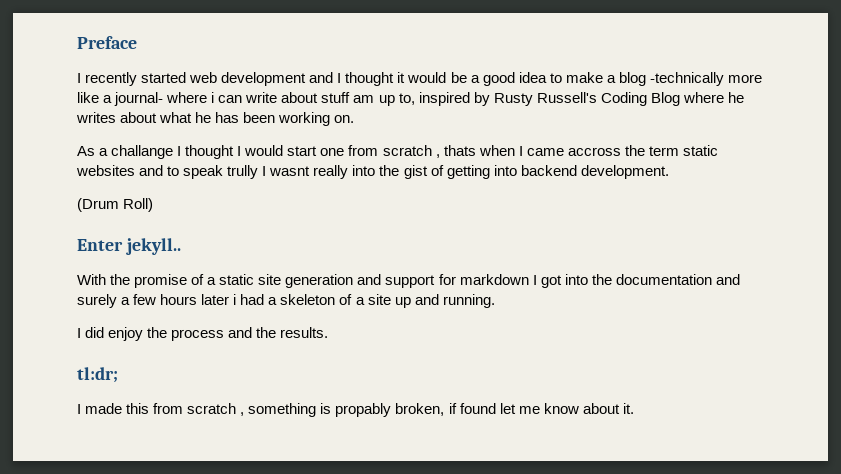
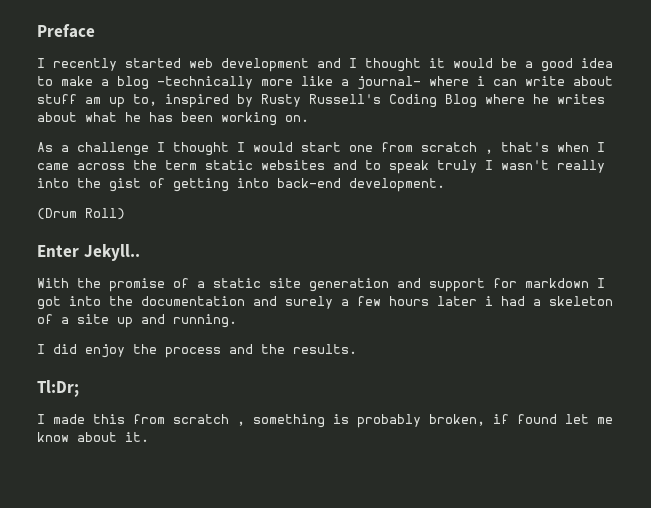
[111,145,174,159] challange -> [77,142,149,156] challenge
[443,145,476,156] thats -> [501,142,549,152] that's
[567,147,621,156] accross -> [77,163,125,170] across
[227,165,311,179] trully I wasnt -> [437,160,549,173] truly I wasn't
[520,165,577,176] backend -> [277,178,341,188] back-end
[125,238,181,255] jekyll.. -> [83,244,140,261] Jekyll..
[77,367,118,383] tl:dr; -> [37,380,79,397] Tl:Dr;
[335,403,392,417] propably -> [357,414,421,428] probably

